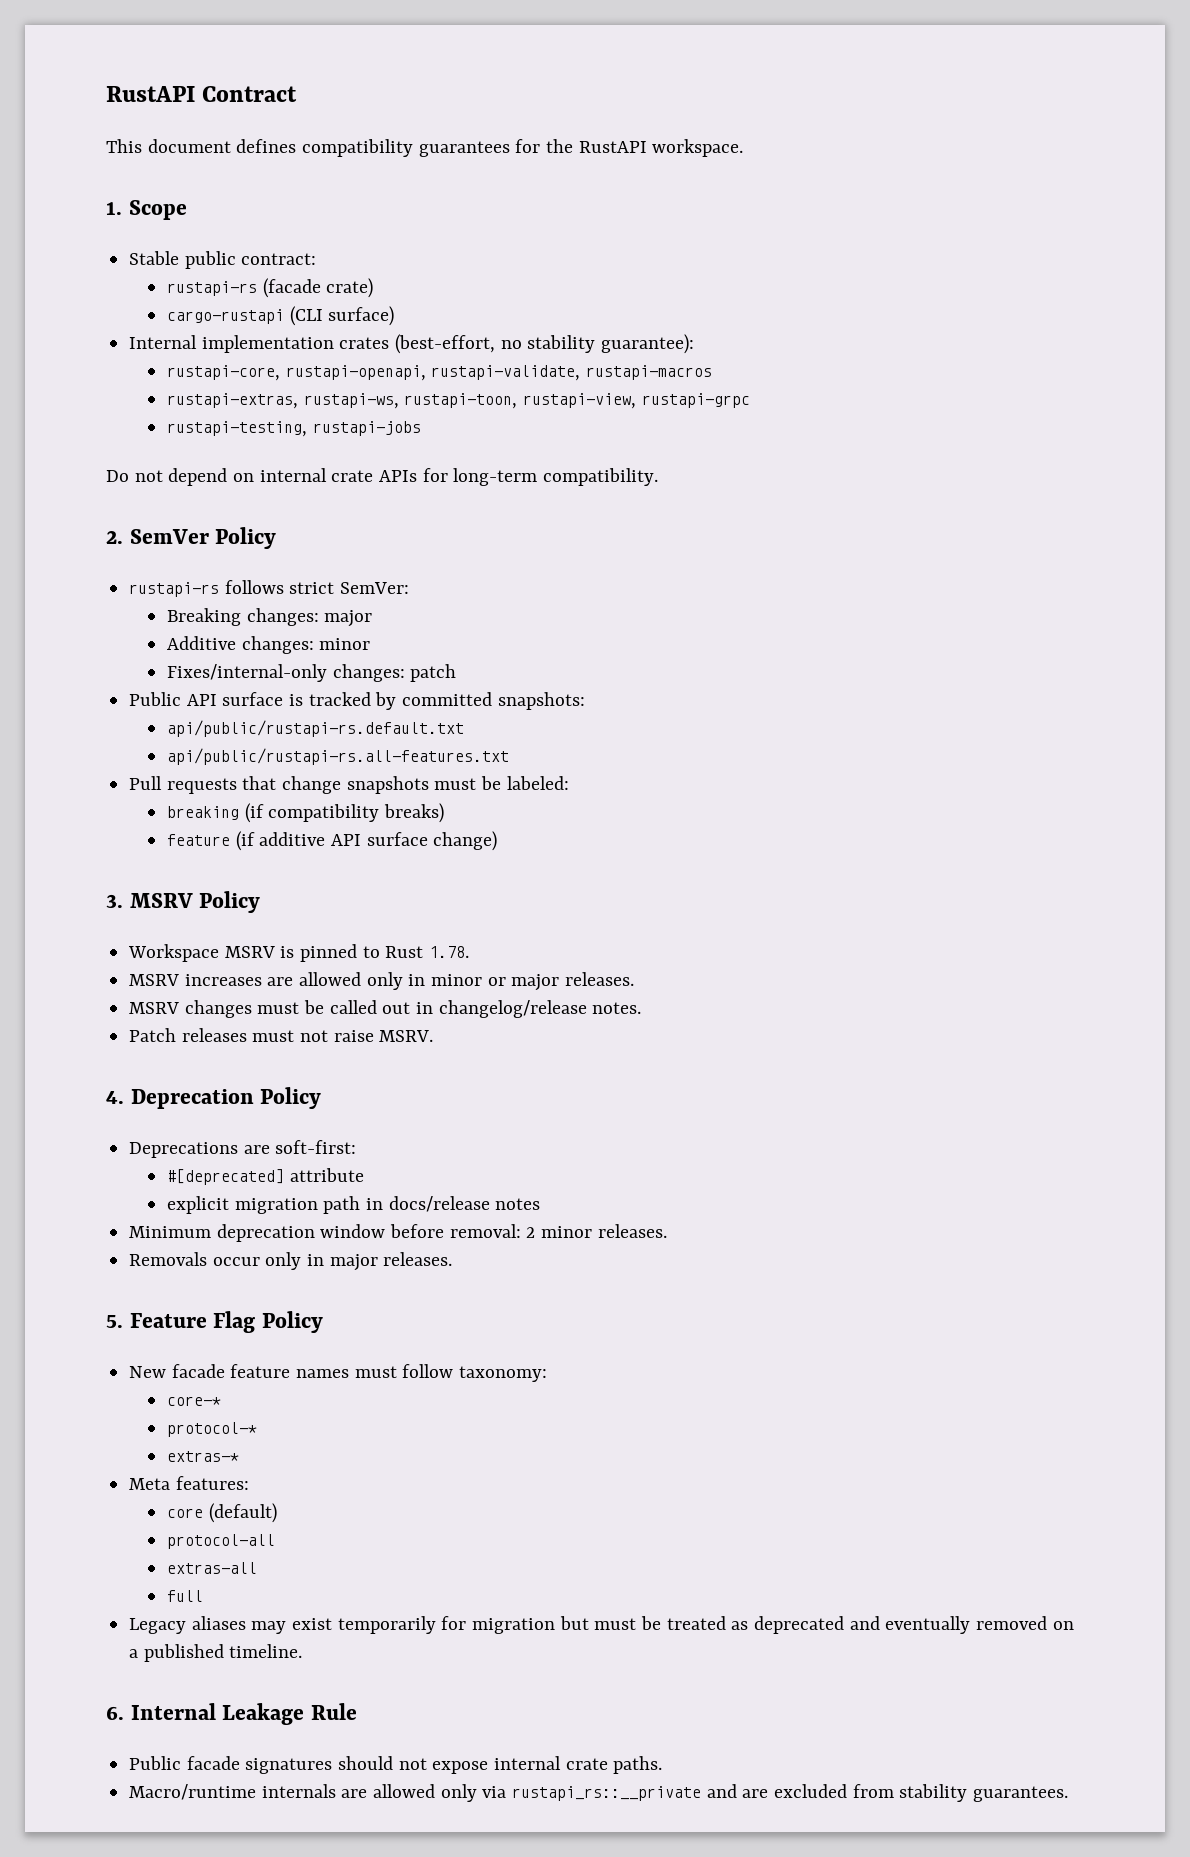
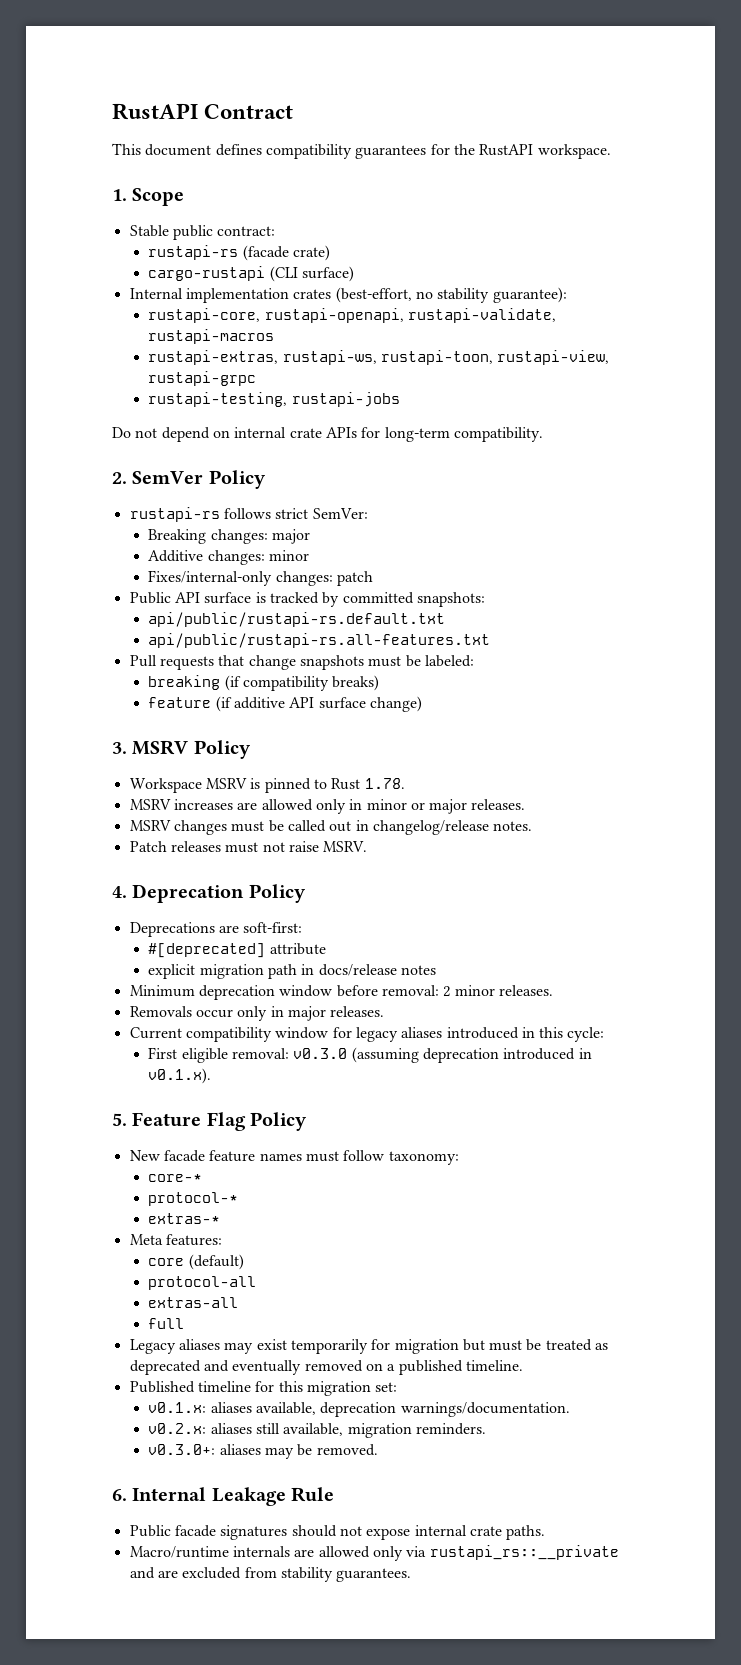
(453, 1259) none -> [129,1027,605,1042] [148,1047,592,1063] [148,1068,212,1084] // Current compatibility window for legacy aliases introduced in this cycle: // First eligible removal: v0.3.0 (assuming deprecation introduced in v0.1.x).
(303, 1651) none -> [129,1381,398,1396] [148,1402,570,1417] [148,1423,486,1438] [148,1444,378,1459] // Published timeline for this migration set: // v0.1.x: aliases available, deprecation warnings/documentation. // v0.2.x: aliases still available, migration reminders. // v0.3.0+: aliases may be removed.

